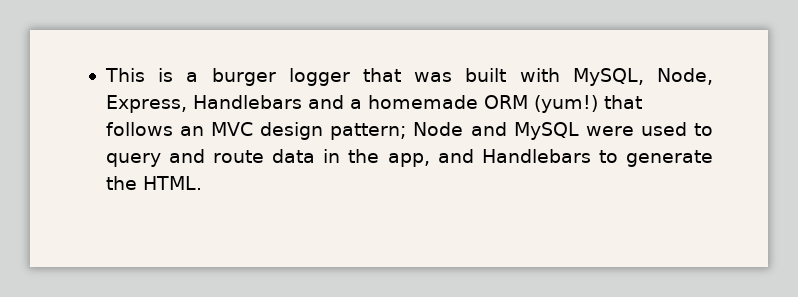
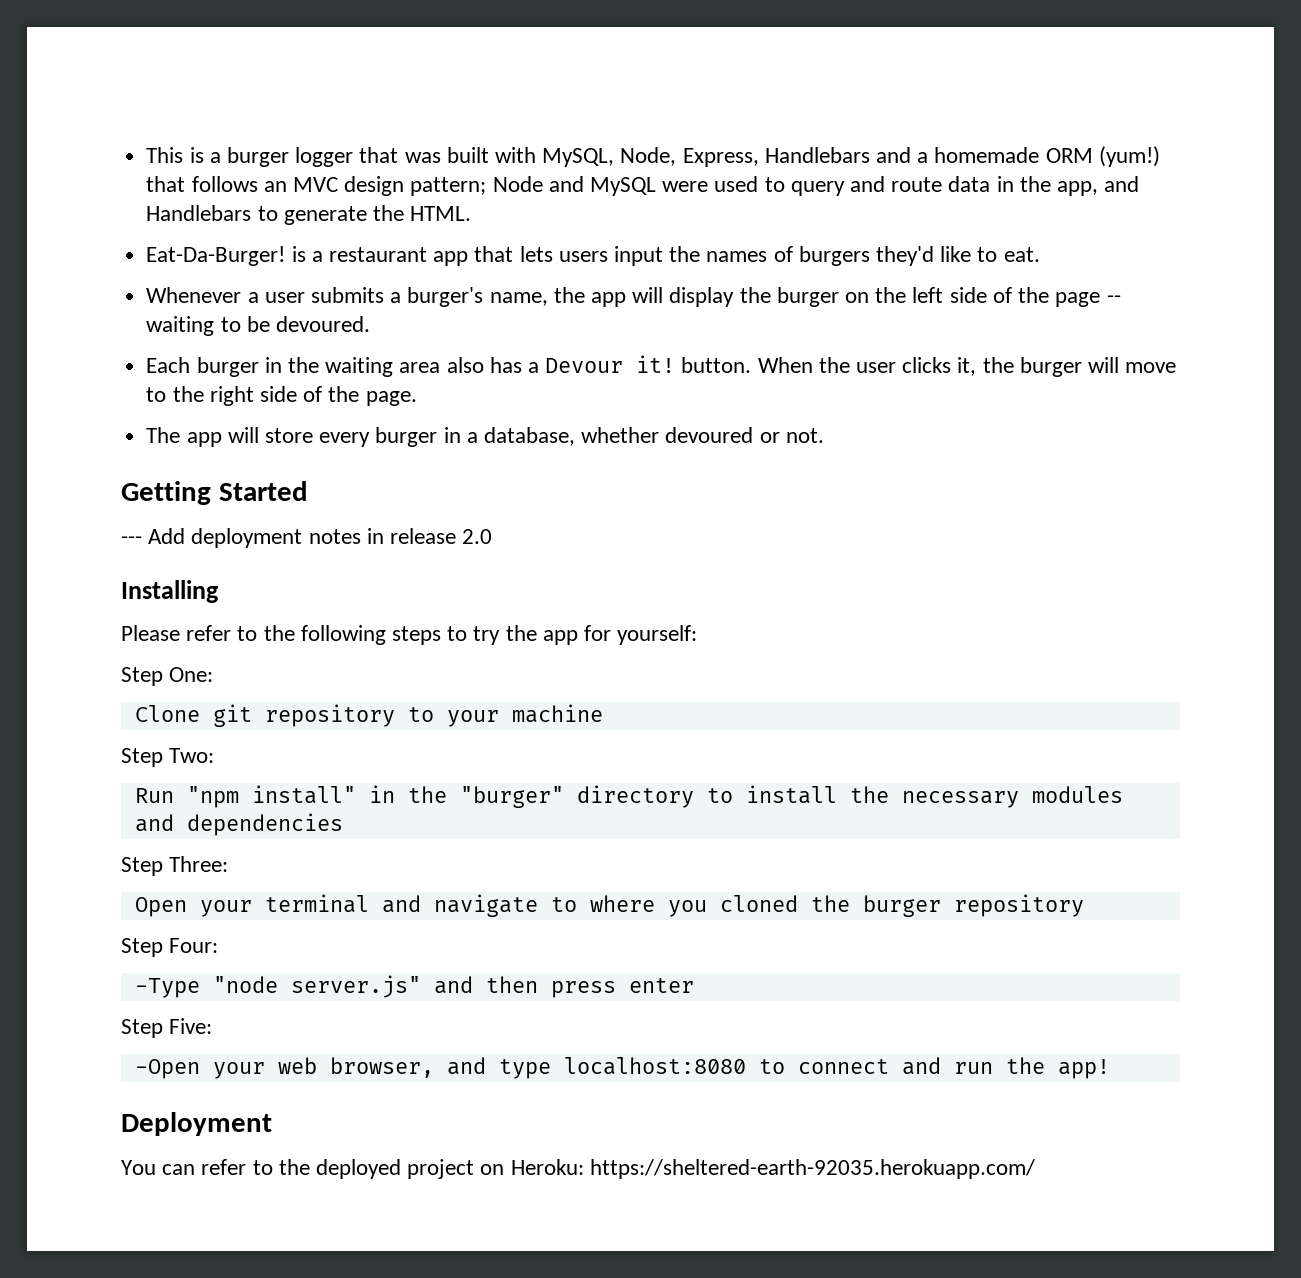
(202, 183) none -> [146,246,1040,266] [146,287,1121,307] [146,316,370,336] [146,355,1177,377] [146,386,417,406] [146,427,824,447] [121,481,308,505] [121,528,493,548] [121,580,219,603] [121,625,698,645] [121,667,214,686] [134,704,603,727] [121,748,215,767] [134,785,1123,808] [134,813,343,836] [121,856,229,876] [134,894,1084,917] [121,938,219,957] [134,975,694,998] [121,1018,213,1038] [134,1057,1110,1079] [121,1112,272,1136] [121,1159,1035,1179] // Eat-Da-Burger! is a restaurant app that lets users input the names of burgers they'd like to eat. // Whenever a user submits a burger's name, the app will display the burger on the left side of the page -- waiting to be devoured. // Each burger in the waiting area also has a Devour it! button. When the user clicks it, the burger will move to the right side of the page. // The app will store every burger in a database, whether devoured or not. // Getting Started // --- Add deployment notes in release 2.0 // Installing // Please refer to the following steps to try the app for yourself: // Step One: // Clone git repository to your machine // Step Two: // Run "npm install" in the "burger" directory to install the necessary modules and dependencies // Step Three: // Open your terminal and navigate to where you cloned the burger repository // Step Four: // -Type "node server.js" and then press enter // Step Five: // -Open your web browser, and type localhost:8080 to connect and run the app! // Deployment // You can refer to the deployed project on Heroku: https://sheltered-earth-92035.herokuapp.com/

